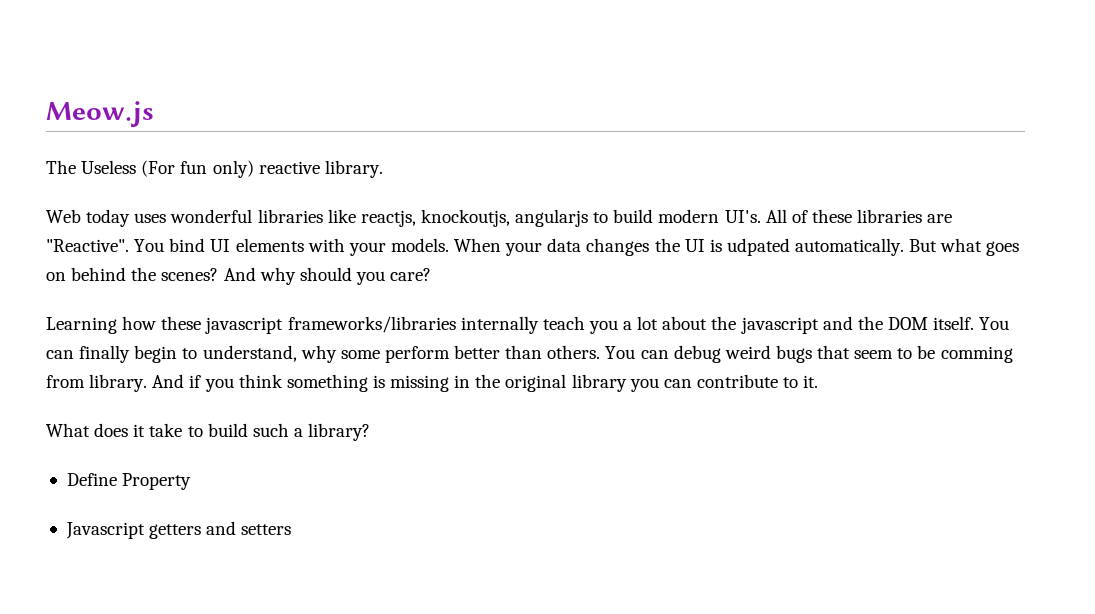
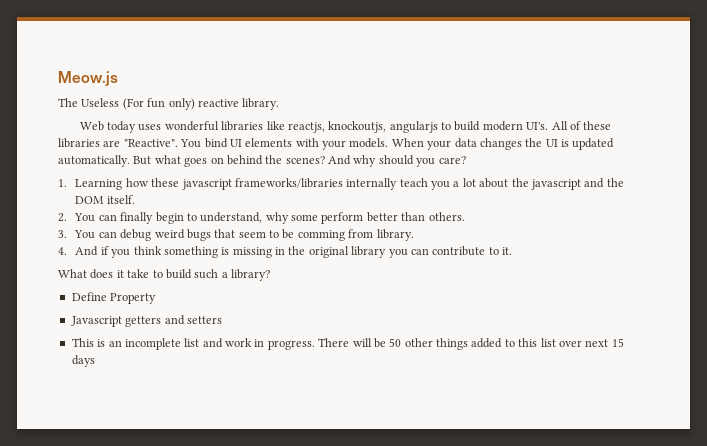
[726,238,790,256] udpated -> [572,138,615,150] updated
(432, 274) none -> [58,179,67,187] 1.
(975, 323) none -> [58,213,67,222] // 2.
(601, 352) none -> [58,230,67,238] // 3.
(148, 383) none -> [58,247,67,255] // 4.
(292, 529) none -> [71,338,624,350] [71,355,95,367] // This is an incomplete list and work in progress. There will be 50 other things added to this list over next 15 days

